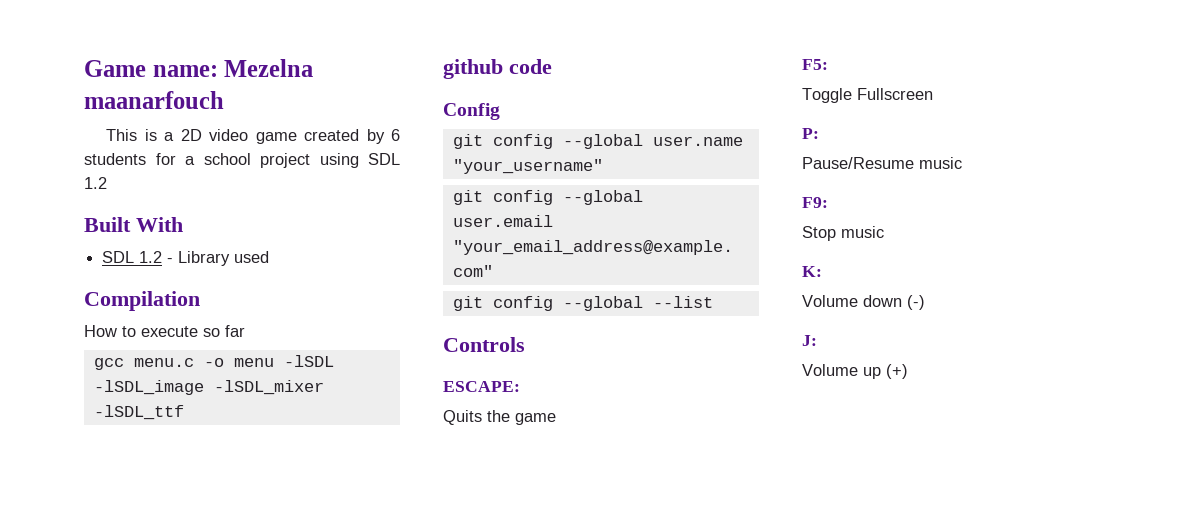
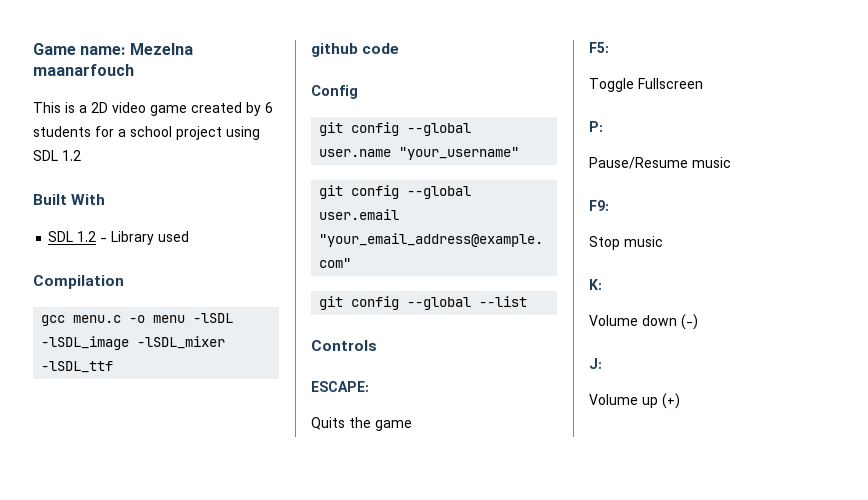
[84,325,245,337] // How to execute so far -> (124, 282) none

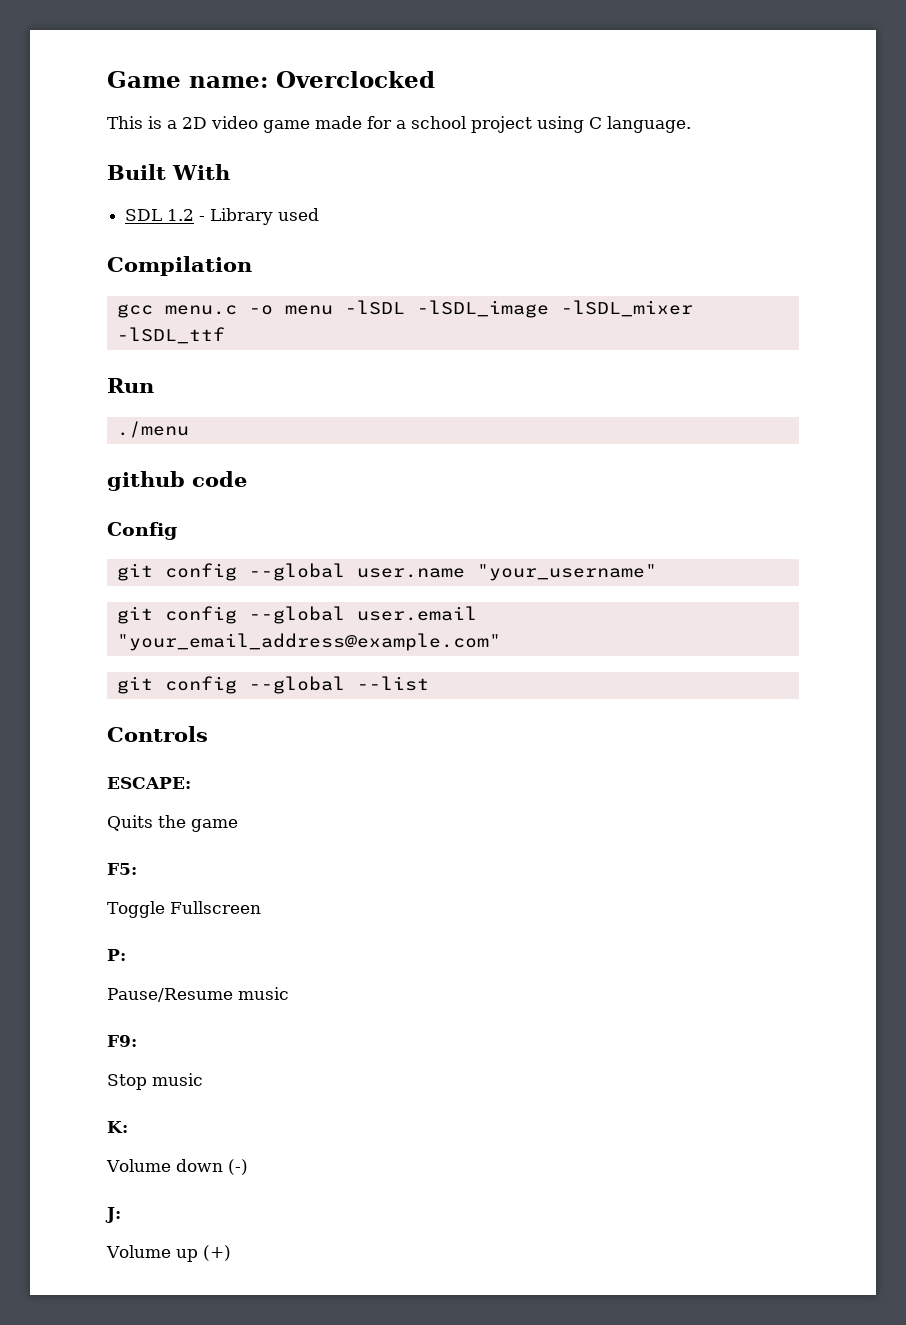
[129,43,193,55] [33,64,134,76] Mezelna maanarfouch -> [276,71,435,88] Overclocked
[191,102,273,116] [33,126,91,137] created by 6 students -> [315,116,362,129] made
[33,150,81,161] SDL 1.2 -> [589,116,691,133] C language.
(114, 367) none -> [107,378,154,393] [116,421,189,438] // Run // ./menu

